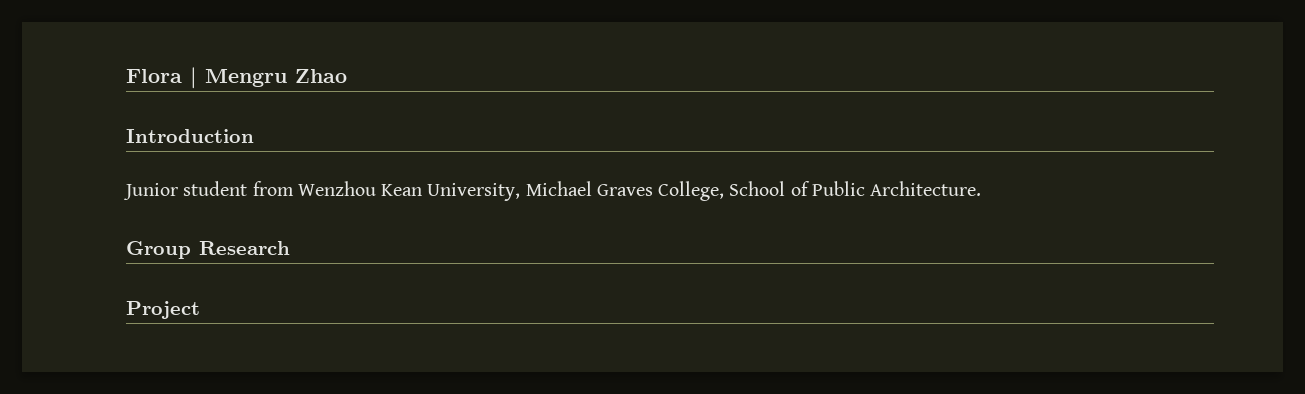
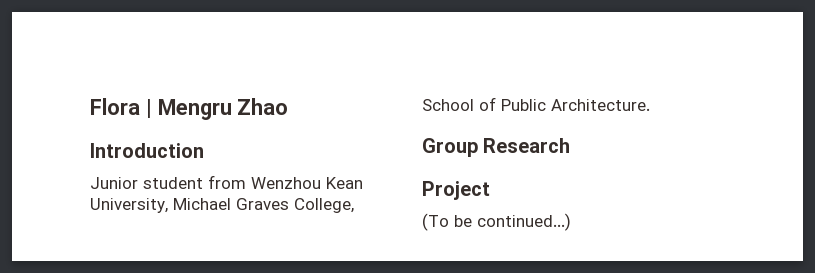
(200, 310) none -> [422,213,571,231] // (To be continued...)

